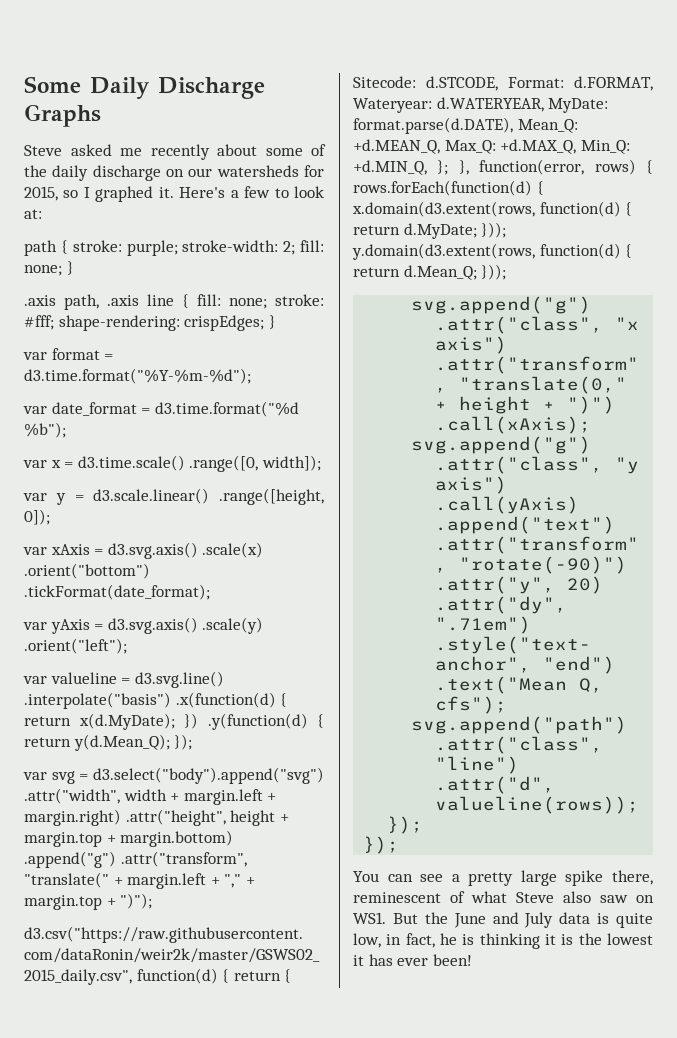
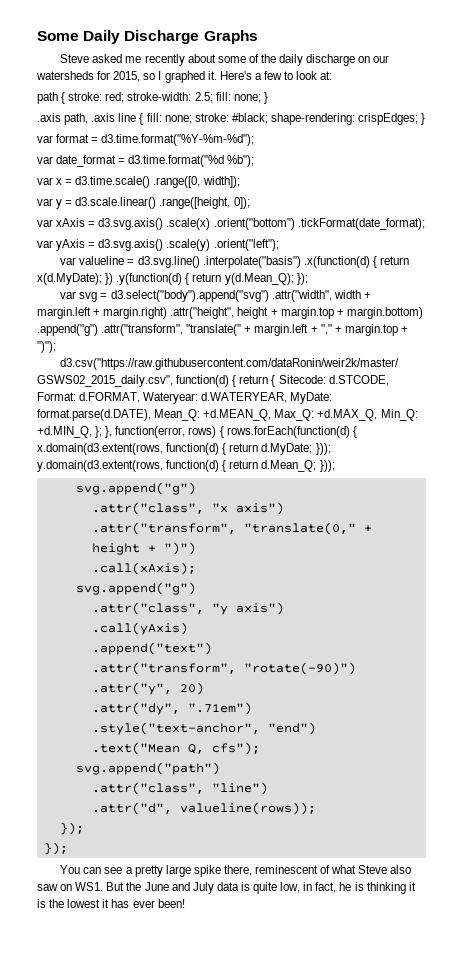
[126,240,296,256] purple; stroke-width: 2; -> [105,92,213,103] red; stroke-width: 2.5;
[24,315,54,330] #fff; -> [231,113,268,124] #black;

